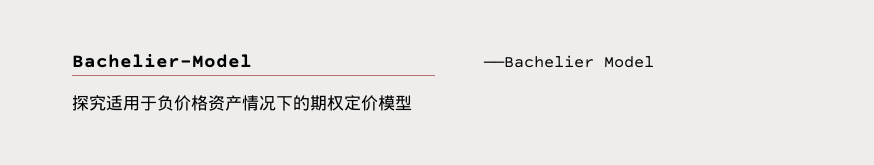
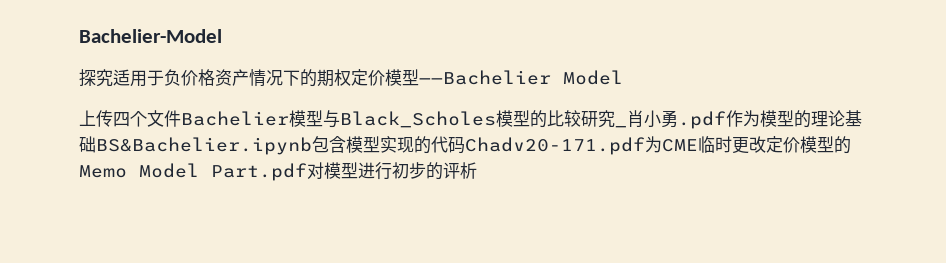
(654, 62) none -> [79,110,862,129] [79,136,851,155] [79,162,477,181] // 上传四个文件Bachelier模型与Black_Scholes模型的比较研究_肖小勇.pdf作为模型的理论基础BS&Bachelier.ipynb包含模型实现的代码Chadv20-171.pdf为CME临时更改定价模型的Memo Model Part.pdf对模型进行初步的评析

